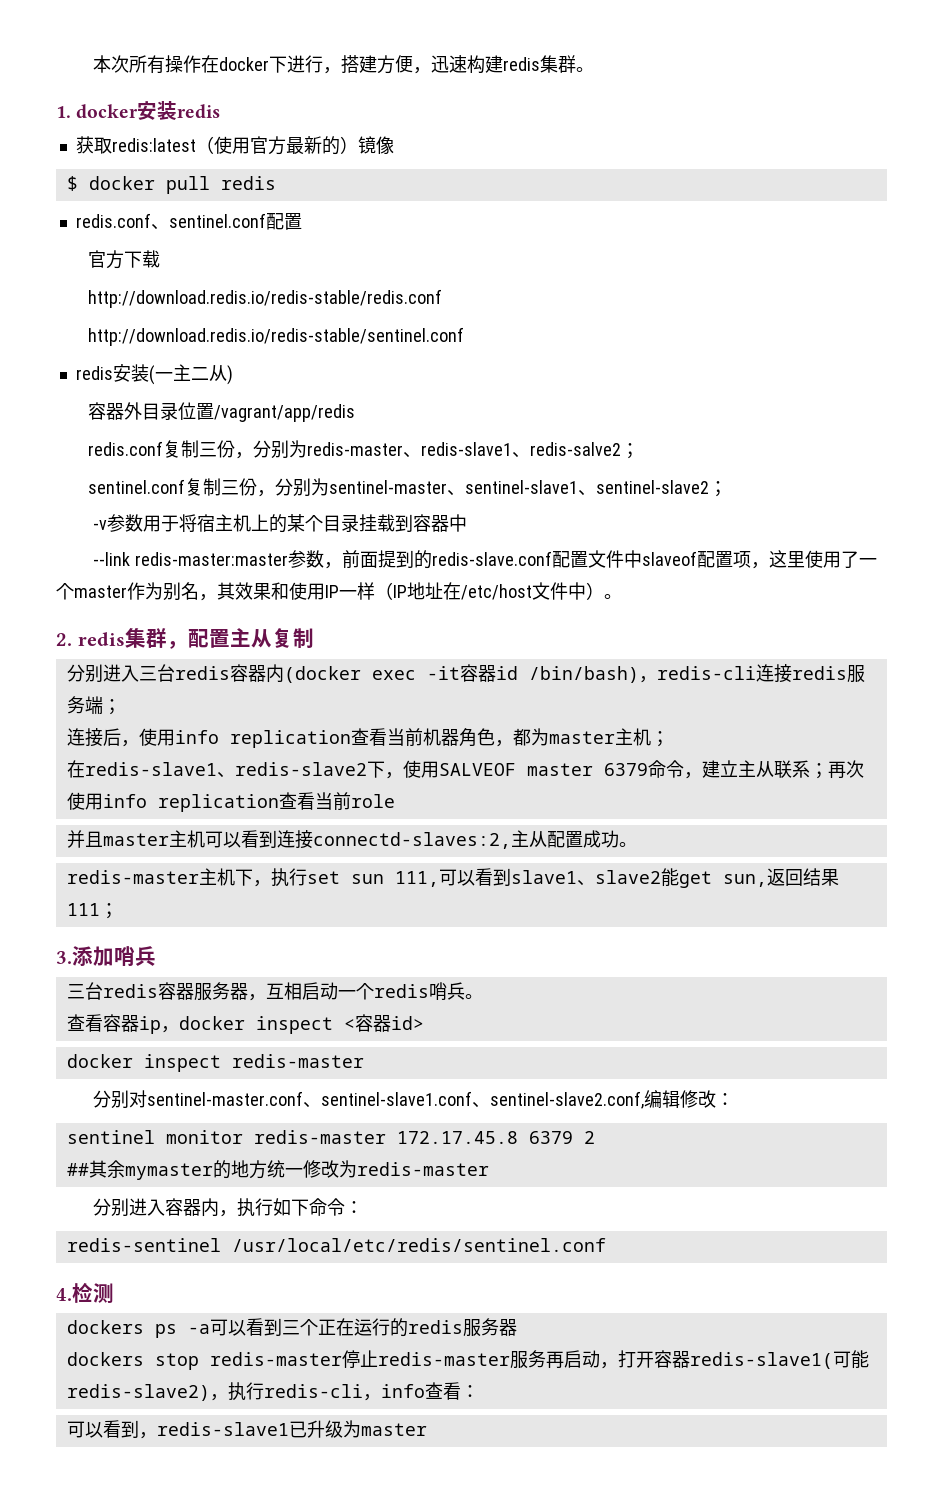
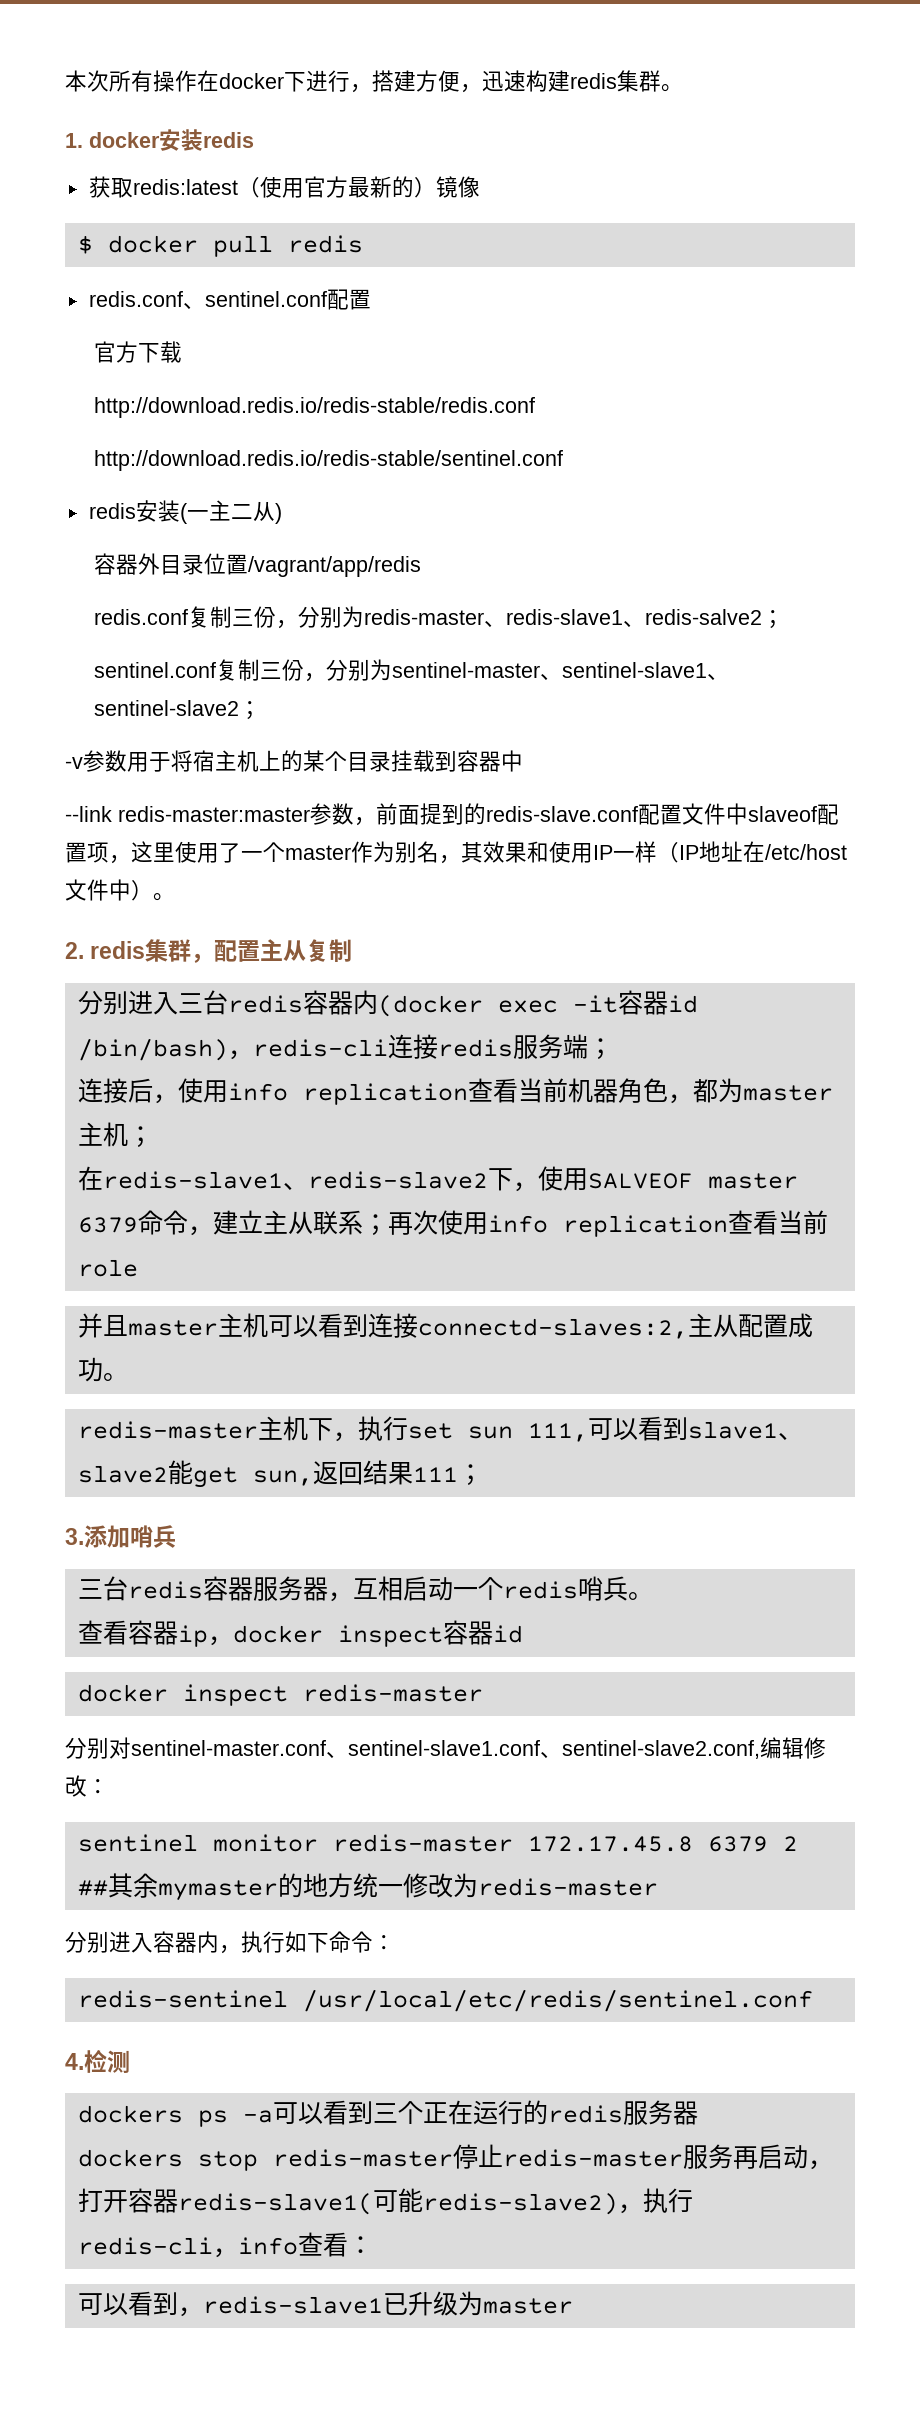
[343,1014,424,1032] <容器id> -> [442,1620,523,1645] 容器id

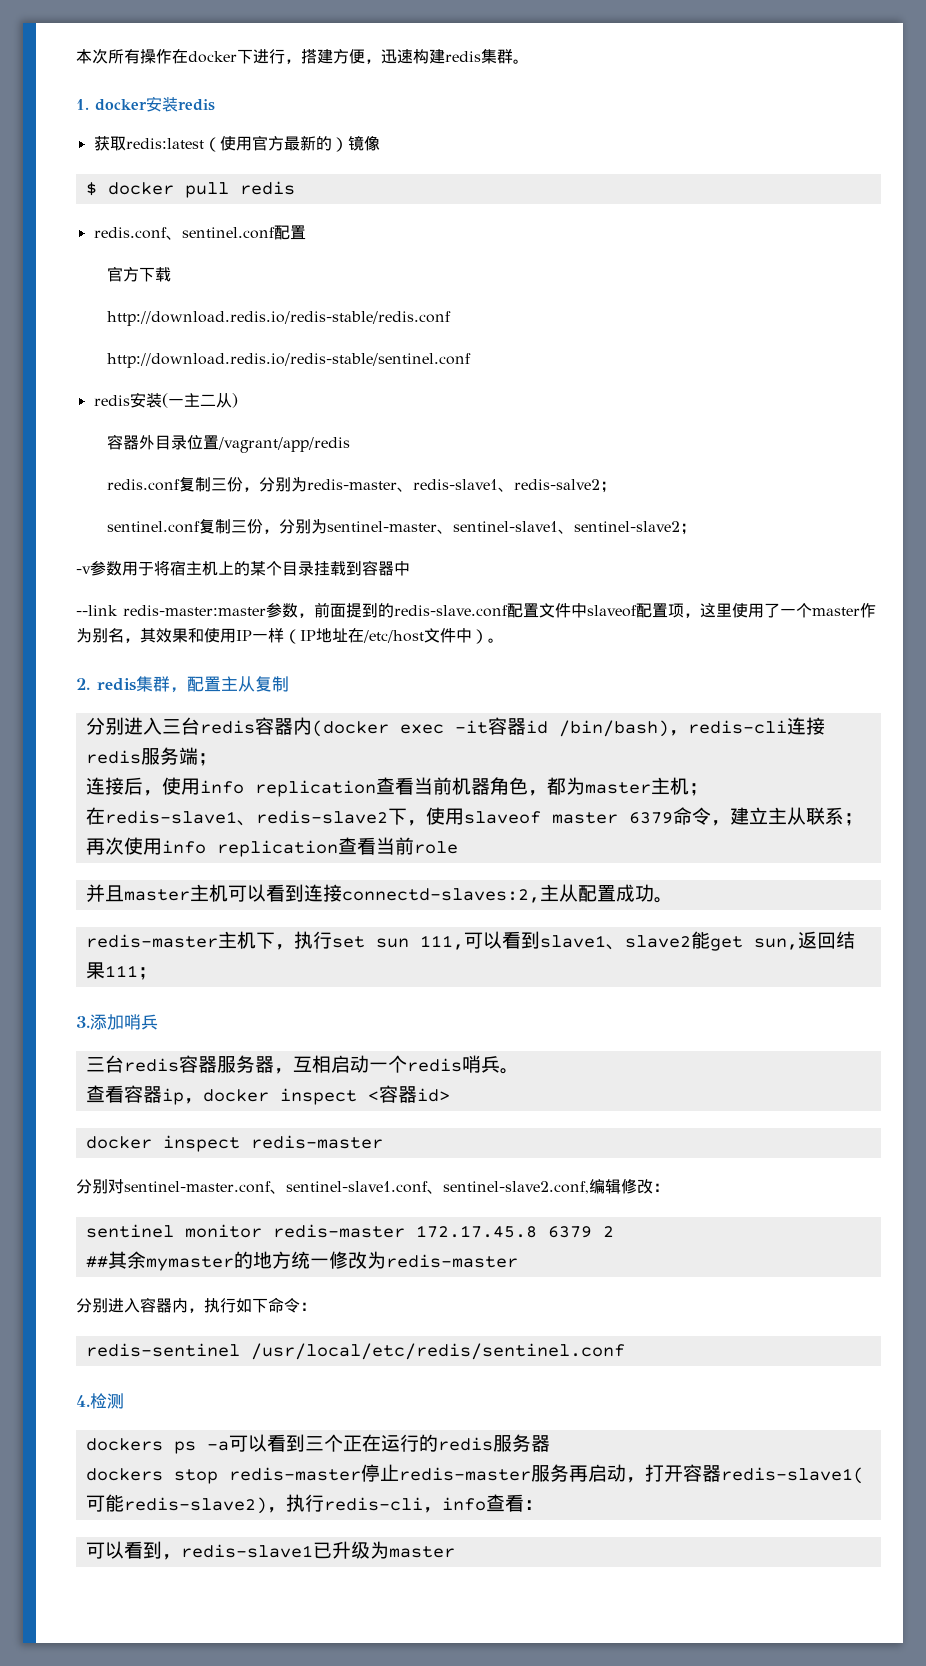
[587,1173,693,1189] SALVEOF -> [463,811,541,824] slaveof
[442,1620,523,1645] 容器id -> [367,1085,450,1103] <容器id>

